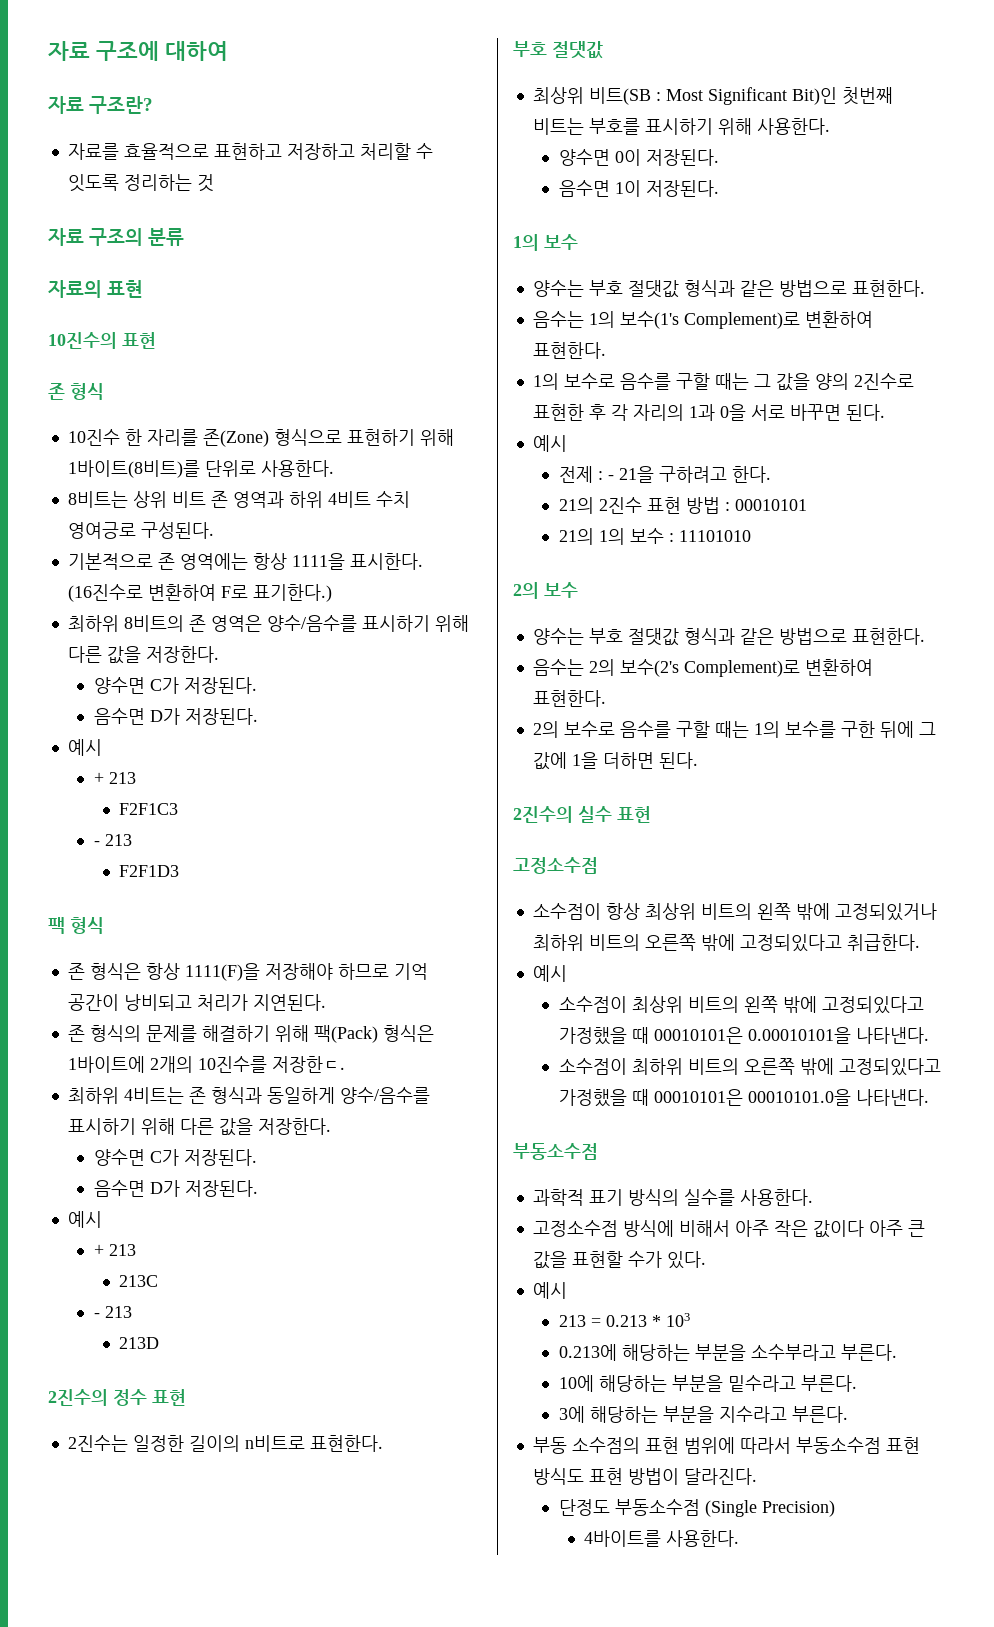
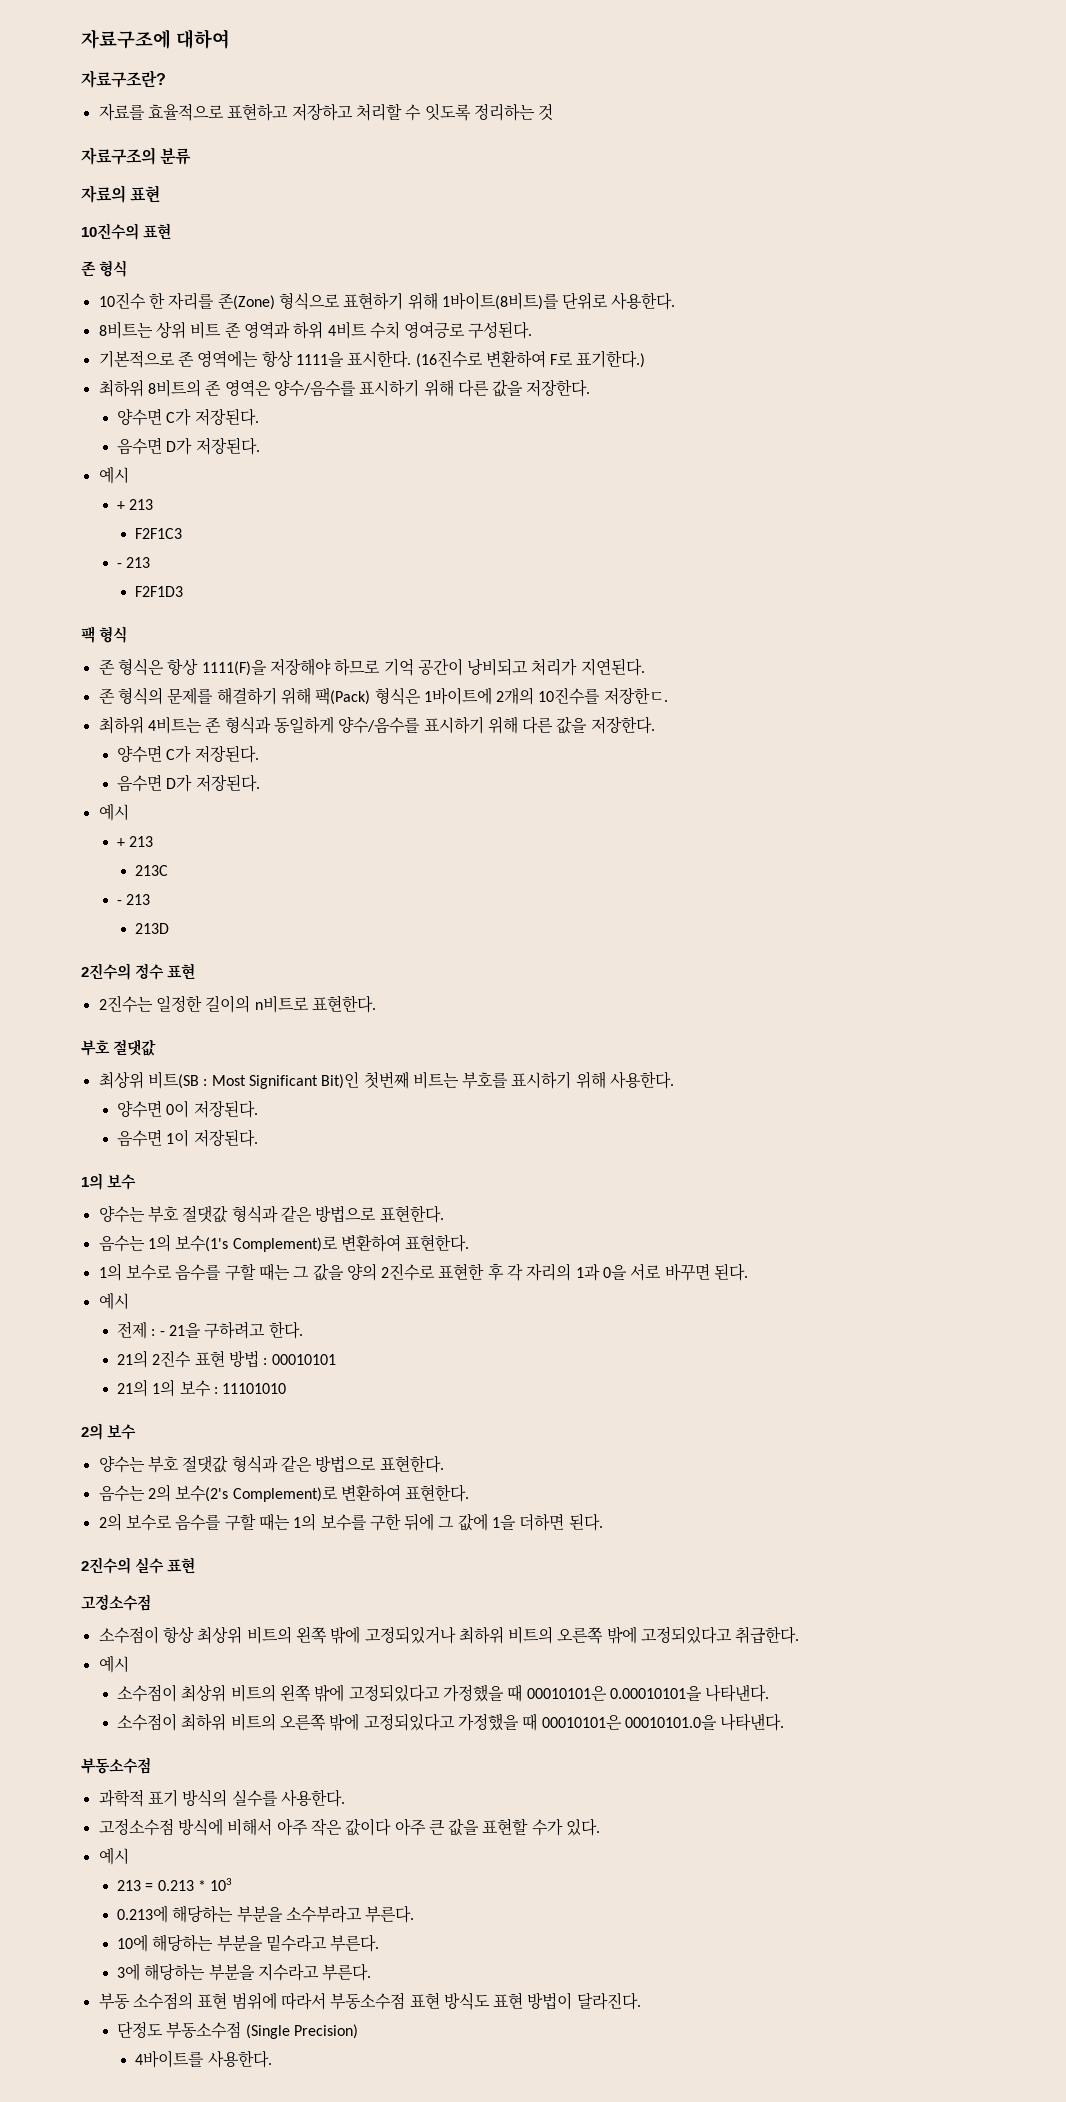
[48,41,159,61] 자료 구조에 -> [81,29,171,49] 자료구조에
[48,96,154,114] 자료 구조란? -> [81,70,166,88] 자료구조란?
[48,228,144,246] 자료 구조의 -> [81,147,156,165] 자료구조의

